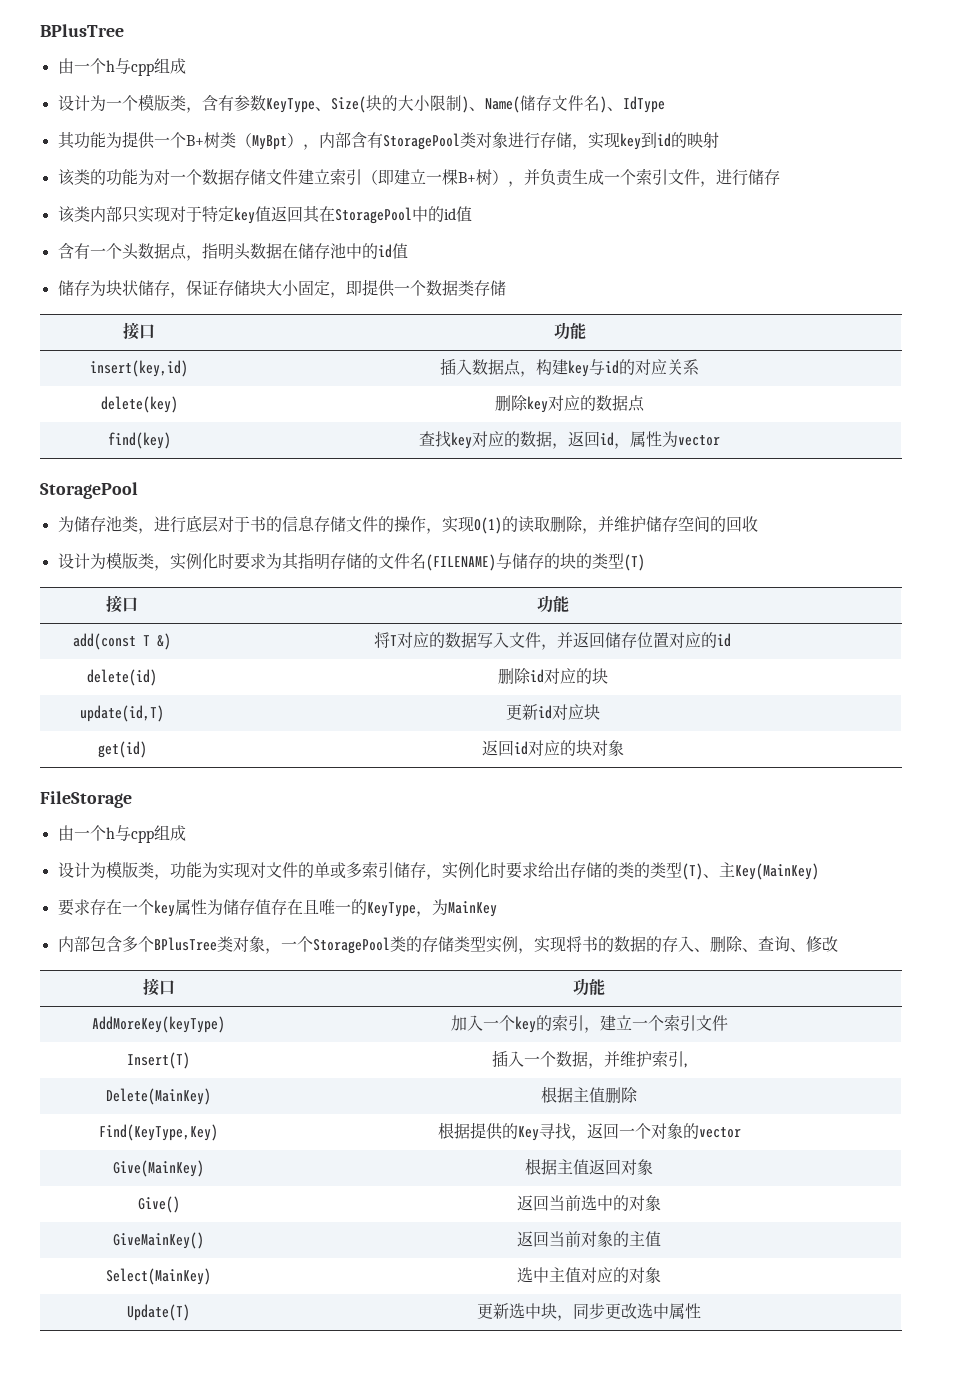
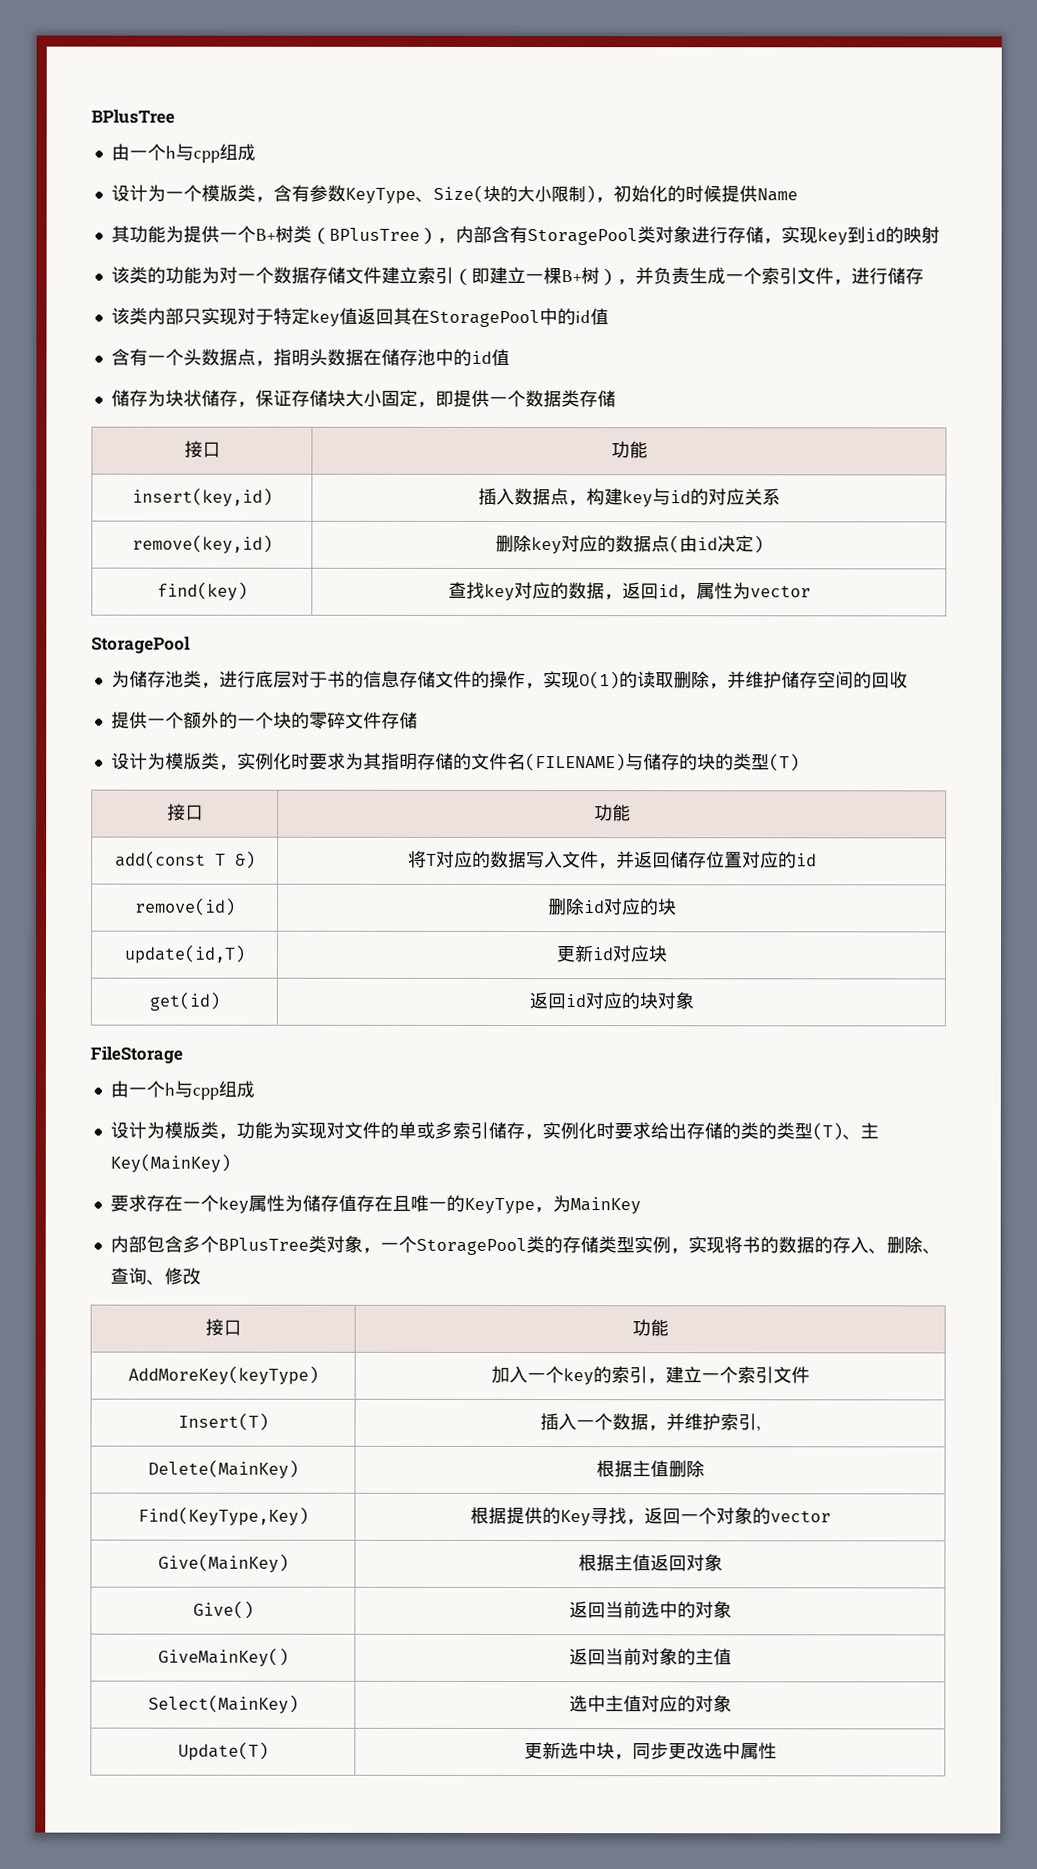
[468,95,665,113] 、Name(储存文件名)、IdType -> [594,185,798,204] ，初始化的时候提供Name
[251,135,287,150] MyBpt -> [328,227,420,241] BPlusTree
[100,396,178,413] delete(key) -> [131,534,273,554] remove(key,id)
(645, 403) none -> [668,535,764,554] (由id决定)
(758, 524) none -> [110,711,418,729] // 提供一个额外的一个块的零碎文件存储
[87,669,157,686] delete(id) -> [134,897,236,916] remove(id)

